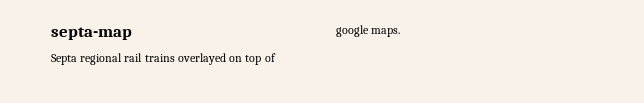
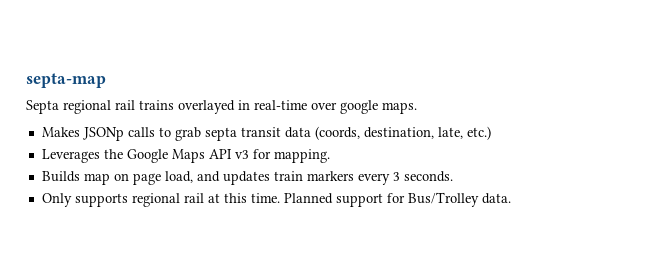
[229,53,276,65] on top of -> [238,100,337,110] in real-time over
(401, 32) none -> [41,126,491,141] [41,149,330,163] [41,171,453,185] [41,192,511,207] // Makes JSONp calls to grab septa transit data (coords, destination, late, etc.) // Leverages the Google Maps API v3 for mapping. // Builds map on page load, and updates train markers every 3 seconds. // Only supports regional rail at this time. Planned support for Bus/Trolley data.

